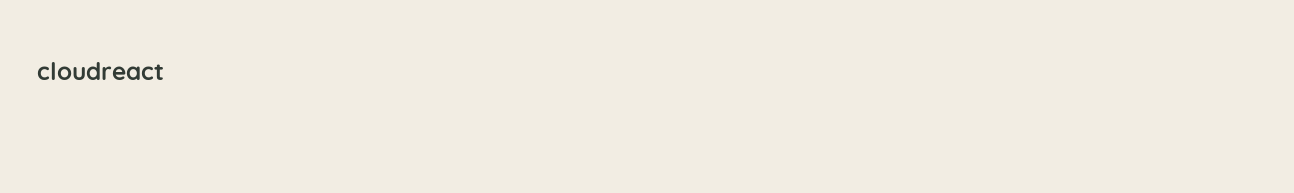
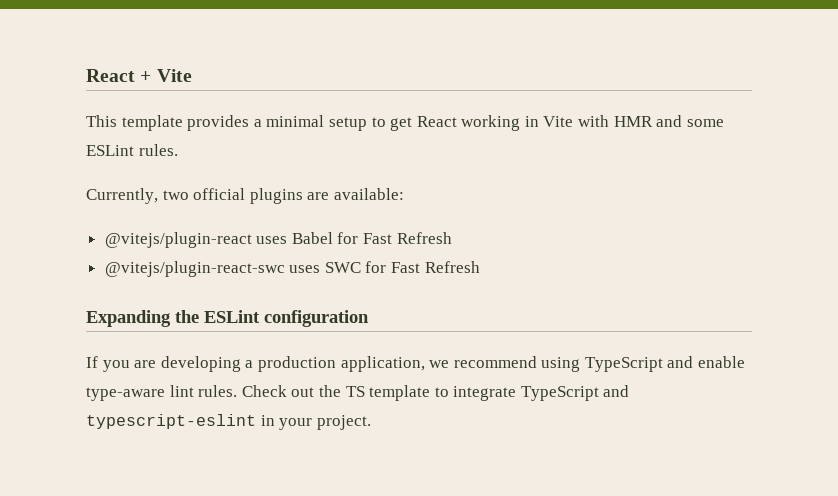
[37,62,164,80] cloudreact -> [86,69,192,82] [86,115,724,131] [86,144,178,156] [86,188,404,204] [104,232,452,248] [104,261,480,277] [86,310,369,327] [86,356,746,372] [86,385,630,401] [86,414,371,430] React + Vite // This template provides a minimal setup to get React working in Vite with HMR and some ESLint rules. // Currently, two official plugins are available: // @vitejs/plugin-react uses Babel for Fast Refresh // @vitejs/plugin-react-swc uses SWC for Fast Refresh // Expanding the ESLint configuration // If you are developing a production application, we recommend using TypeScript and enable type-aware lint rules. Check out the TS template to integrate TypeScript and typescript-eslint in your project.

